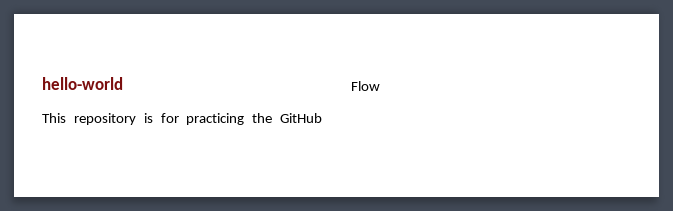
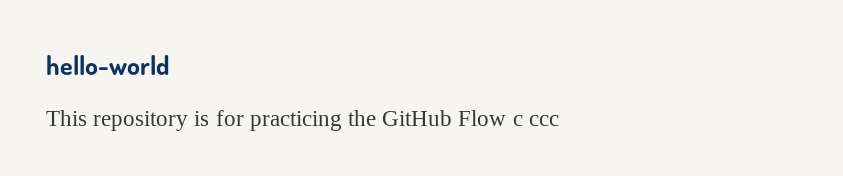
(380, 86) none -> [512,115,559,126] c ccc

